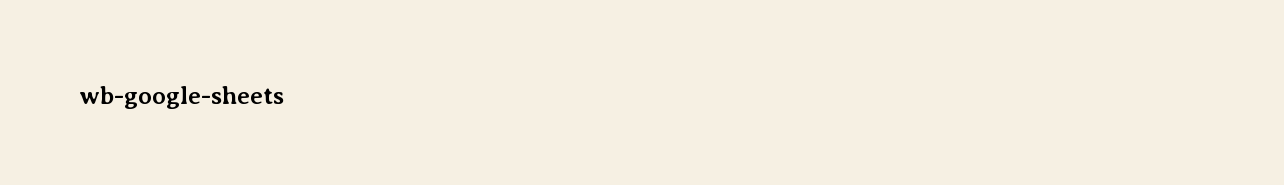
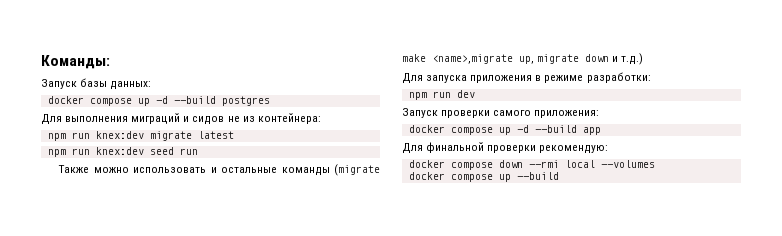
[79,86,284,109] wb-google-sheets -> [41,55,110,69] [41,78,152,90] [47,96,270,106] [41,113,321,125] [47,131,234,141] [47,147,198,157] [58,164,380,176] [402,53,644,65] [402,72,651,84] [408,90,475,100] [402,108,600,118] [408,125,601,135] [402,142,609,154] [408,160,655,170] [408,172,559,182] Команды: // Запуск базы данных: // docker compose up -d --build postgres // Для выполнения миграций и сидов не из контейнера: // npm run knex:dev migrate latest // npm run knex:dev seed run // Также можно использовать и остальные команды (migrate make <name>,migrate up, migrate down и т.д.) // Для запуска приложения в режиме разработки: // npm run dev // Запуск проверки самого приложения: // docker compose up -d --build app // Для финальной проверки рекомендую: // docker compose down --rmi local --volumes // docker compose up --build

